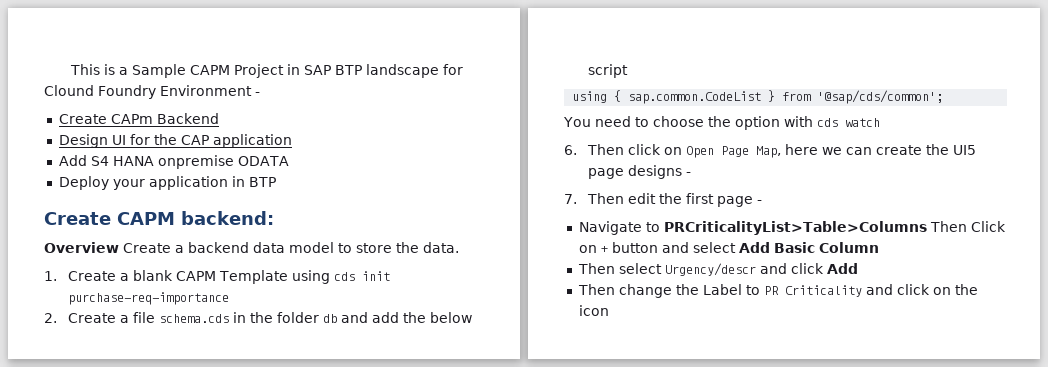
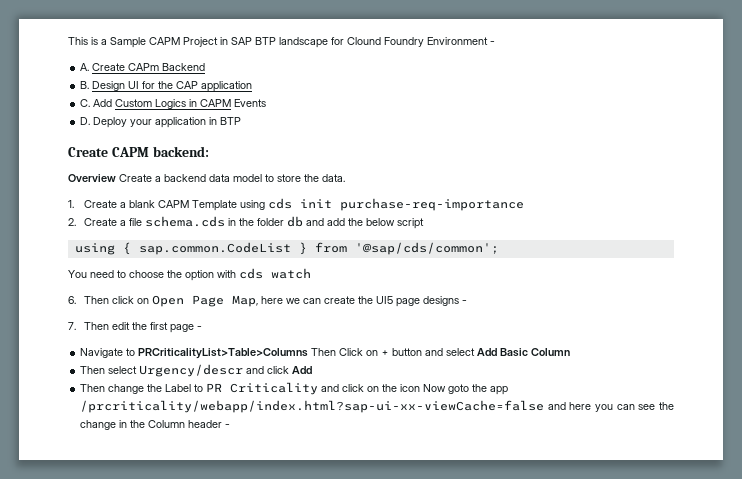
(260, 94) none -> [80,63,90,71] A.
(219, 118) none -> [80,81,90,89] B.
[58,155,289,169] Add S4 HANA onpremise ODATA // -> [80,99,267,109] [80,117,91,125] C. Add Custom Logics in CAPM Events // D.
(609, 310) none -> [423,384,509,395] [80,400,674,413] [80,420,231,430] Now goto the app /prcriticality/webapp/index.html?sap-ui-xx-viewCache=false and here you can see the change in the Column header -

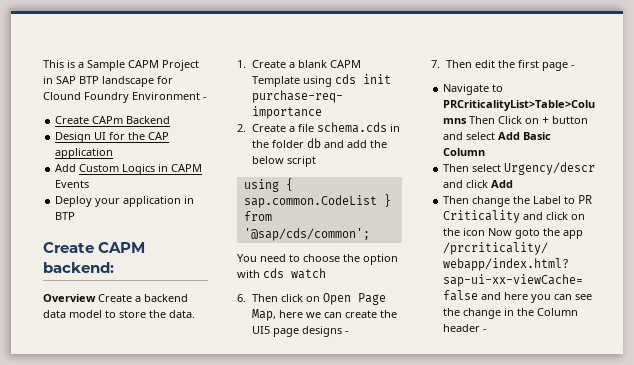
[80,63,90,71] A. -> (207, 98) none
[80,81,90,89] B. -> (171, 120) none
[80,99,91,107] C. -> (114, 153) none
[80,117,91,125] D. -> (90, 184) none

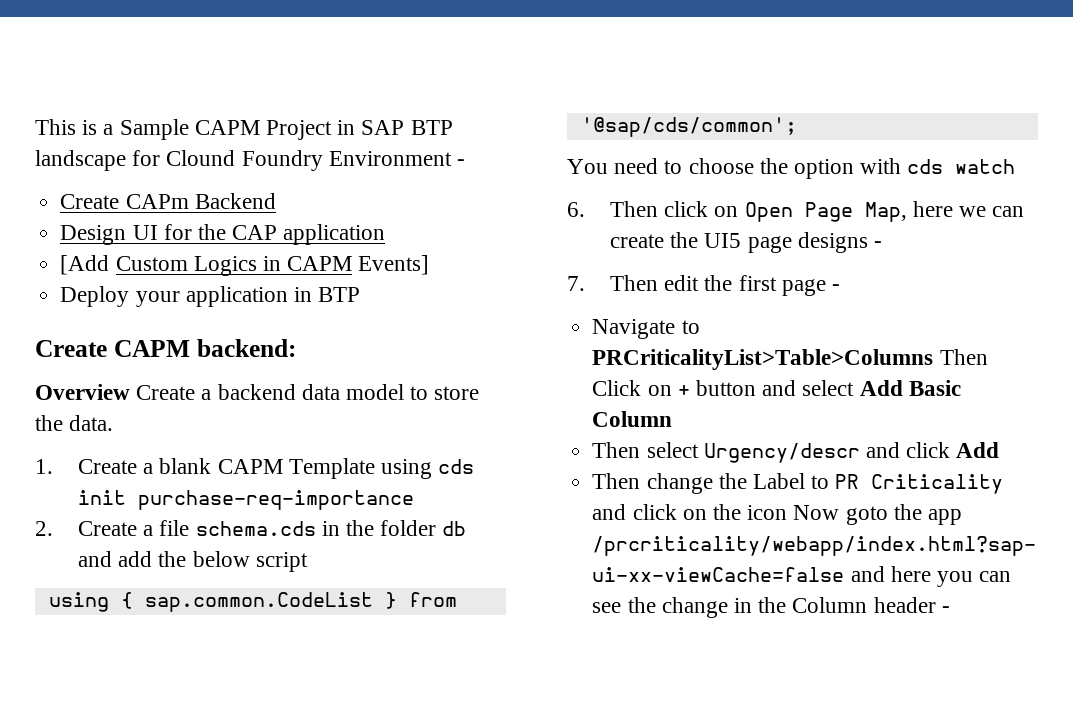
[55,164,77,172] Add -> [60,255,110,275] [Add
[55,180,90,188] Events -> [358,255,430,275] Events]

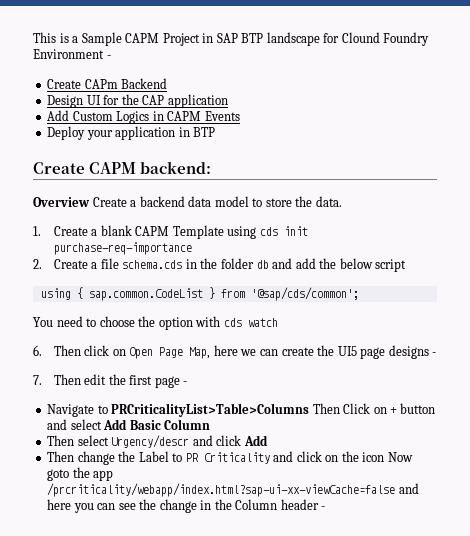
[60,255,110,275] [Add -> [47,110,70,121] Add
[358,255,430,275] Events] -> [204,111,240,121] Events

